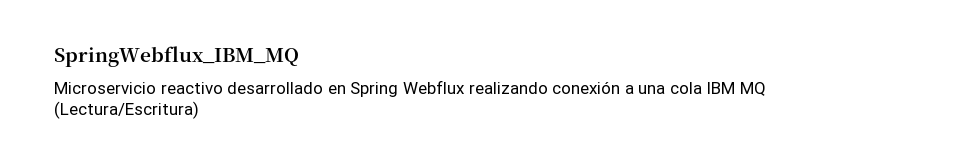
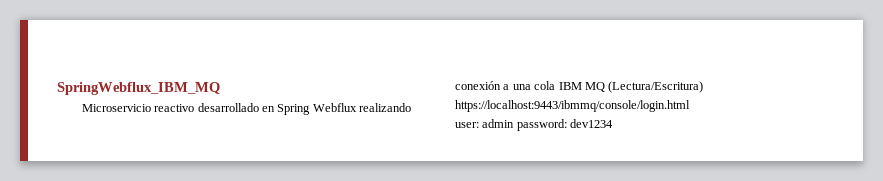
(199, 110) none -> [455,100,690,112] [455,119,614,131] // https://localhost:9443/ibmmq/console/login.html // user: admin password: dev1234

